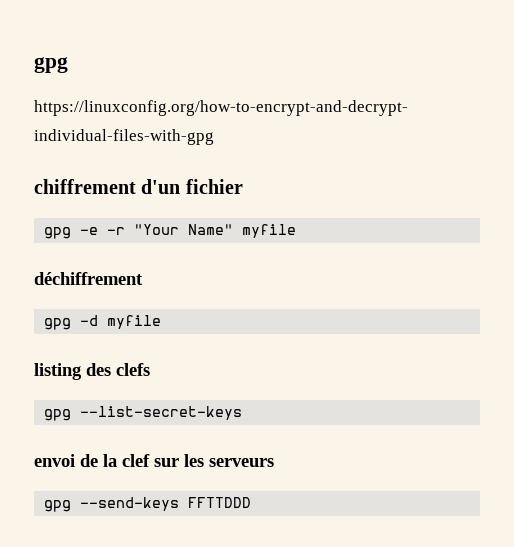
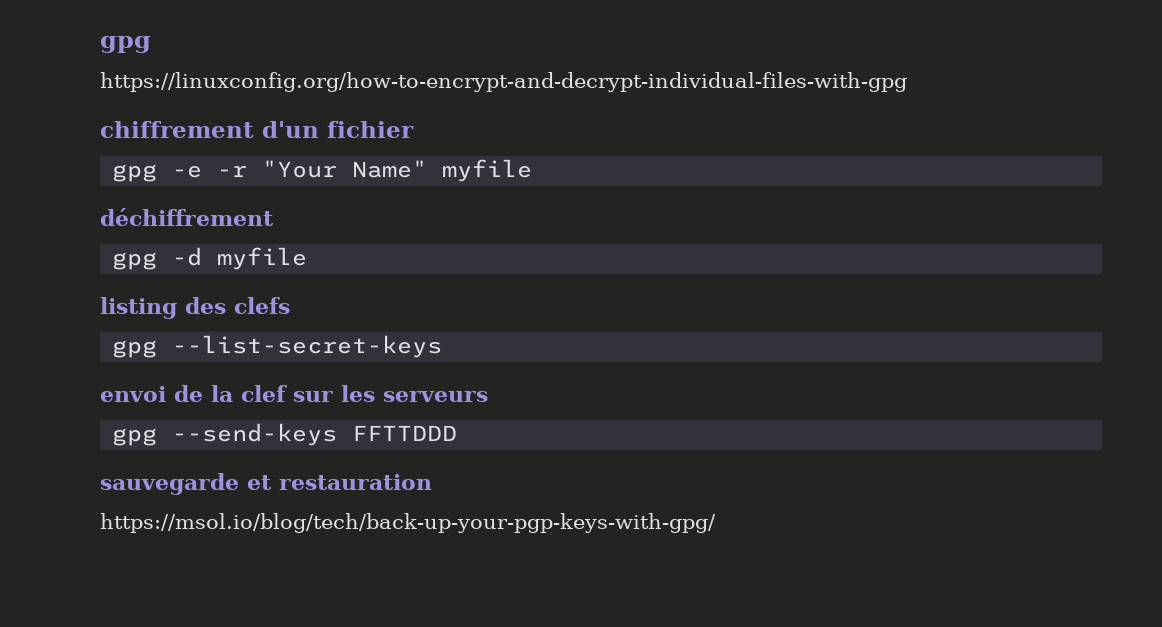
(252, 502) none -> [100,473,432,495] [100,513,716,533] // sauvegarde et restauration // https://msol.io/blog/tech/back-up-your-pgp-keys-with-gpg/

